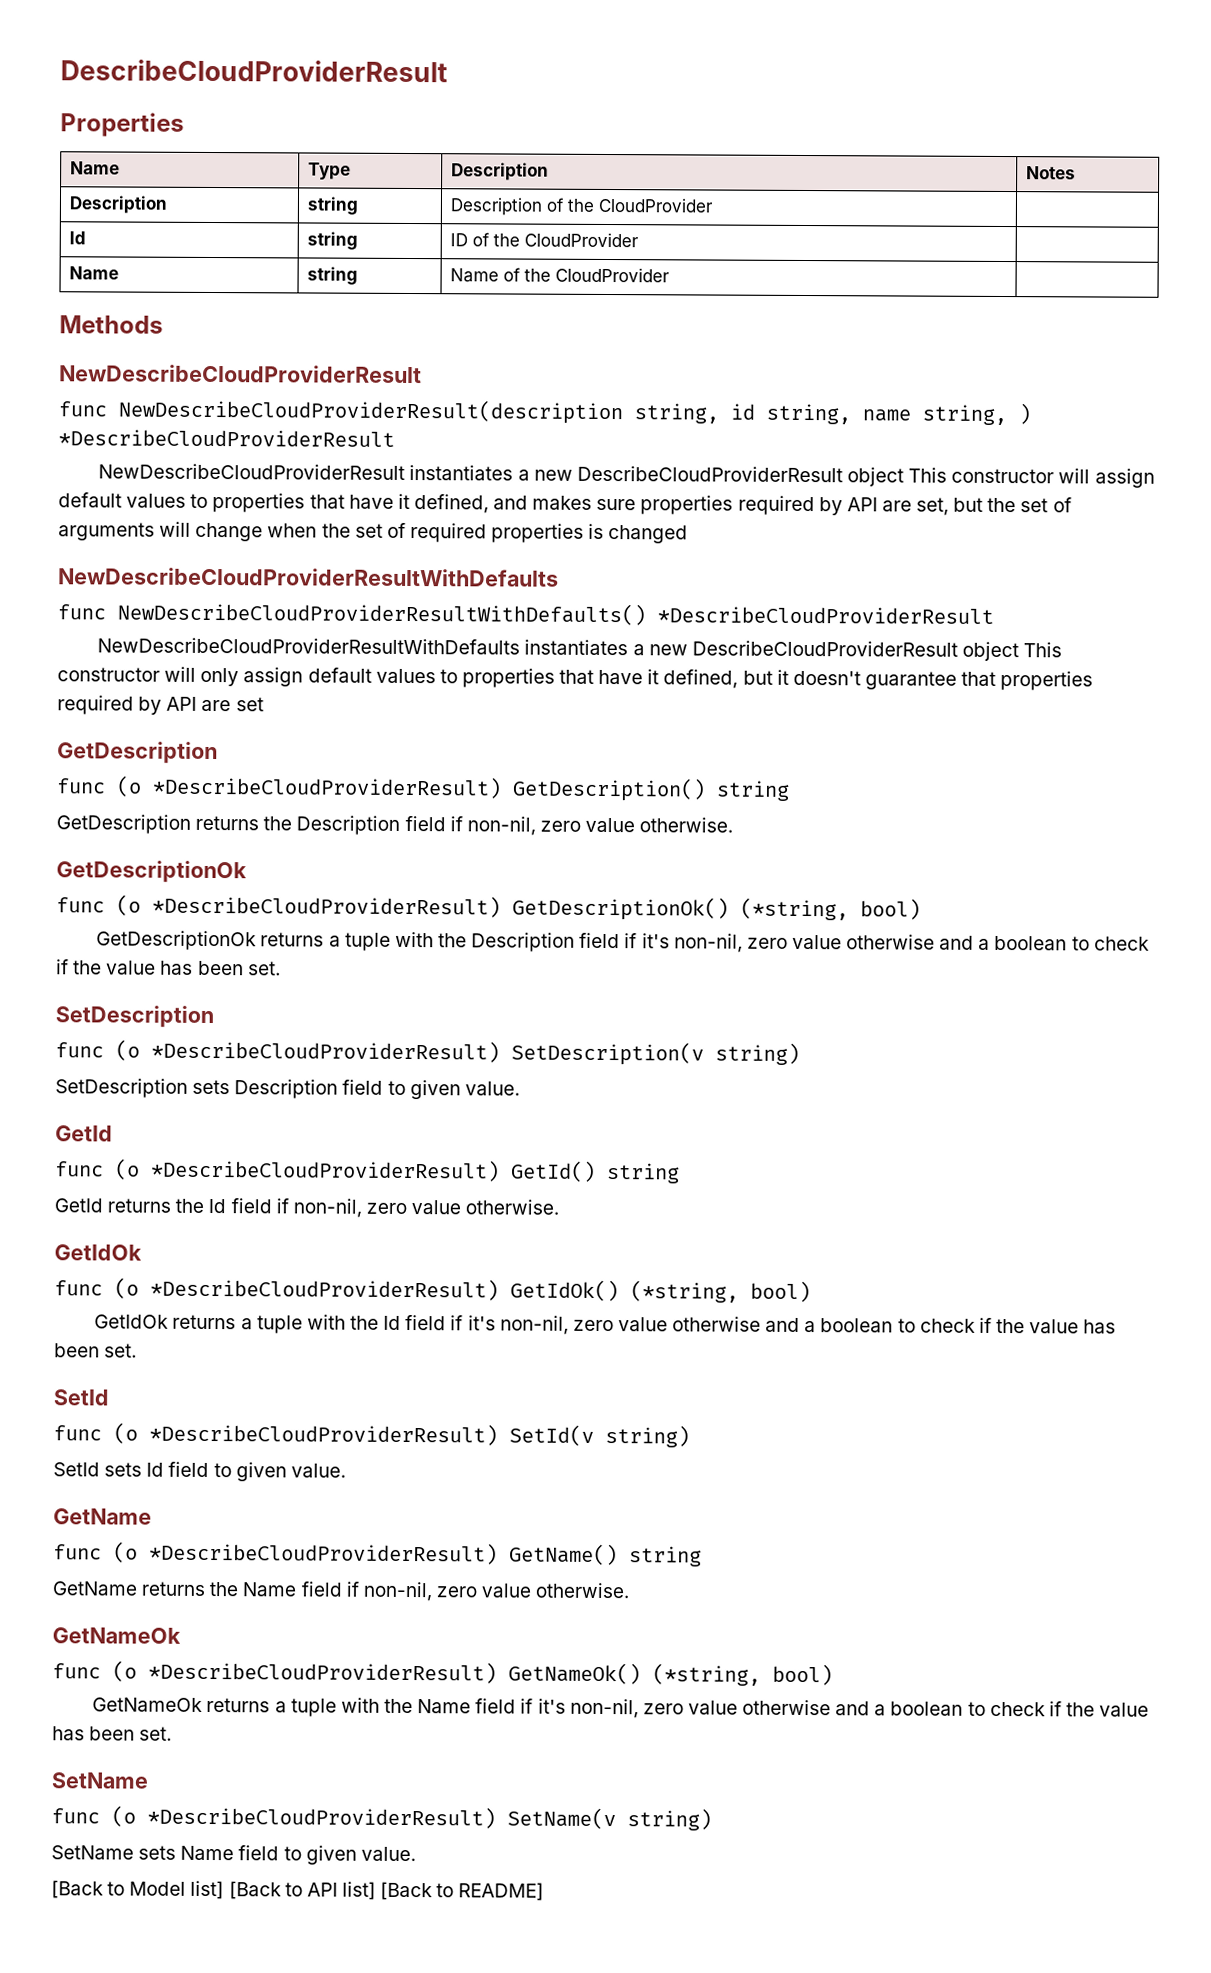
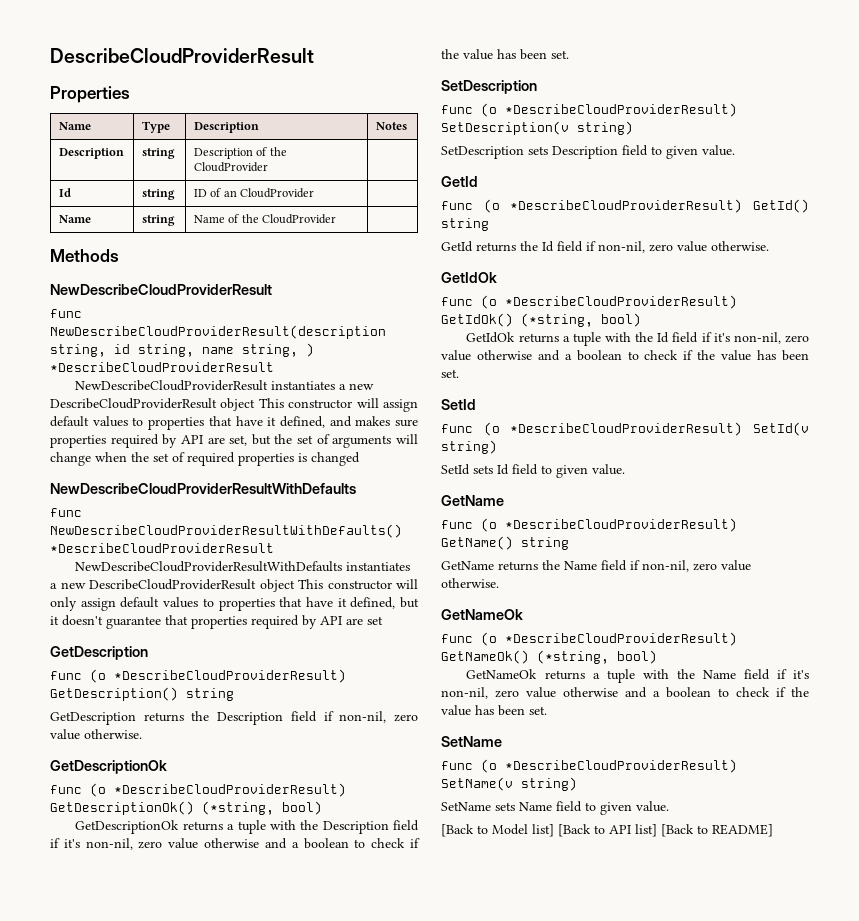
[492,233,520,247] the -> [223,190,237,197] an

